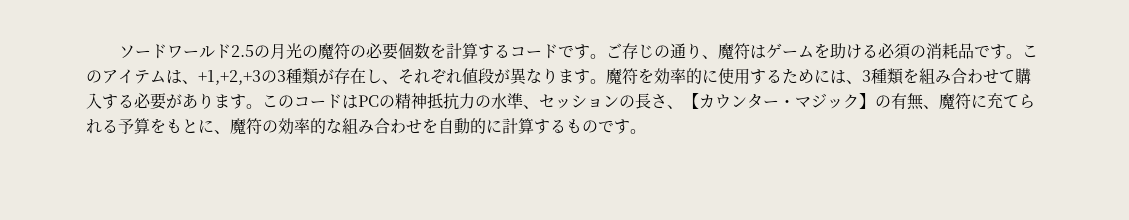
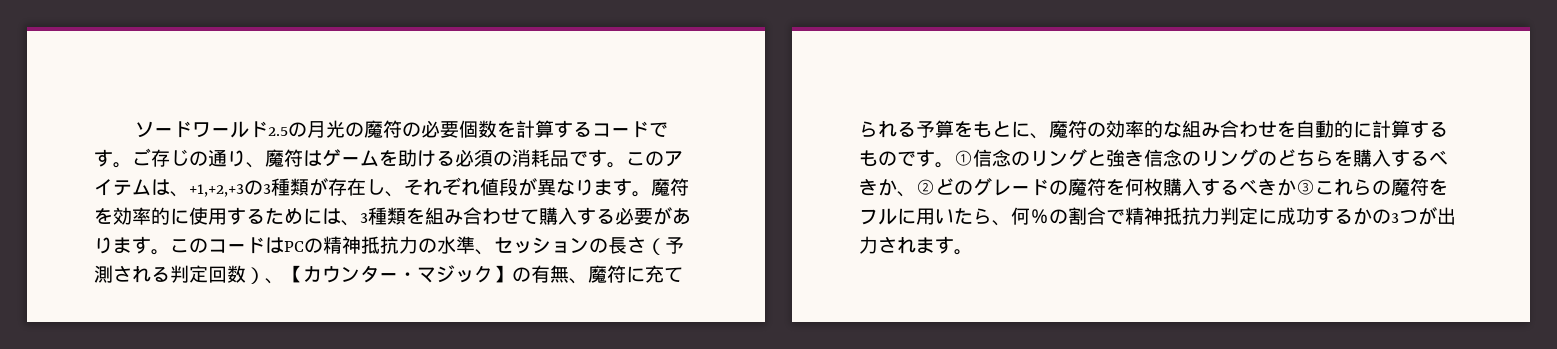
(667, 101) none -> [646,237,684,255] [94,265,265,284] （予測される判定回数）
(646, 131) none -> [954,149,1448,167] [859,178,1448,197] [859,207,1456,226] [859,236,973,255] ①信念のリングと強き信念のリングのどちらを購入するべきか、②どのグレードの魔符を何枚購入するべきか③これらの魔符をフルに用いたら、何％の割合で精神抵抗力判定に成功するかの3つが出力されます。

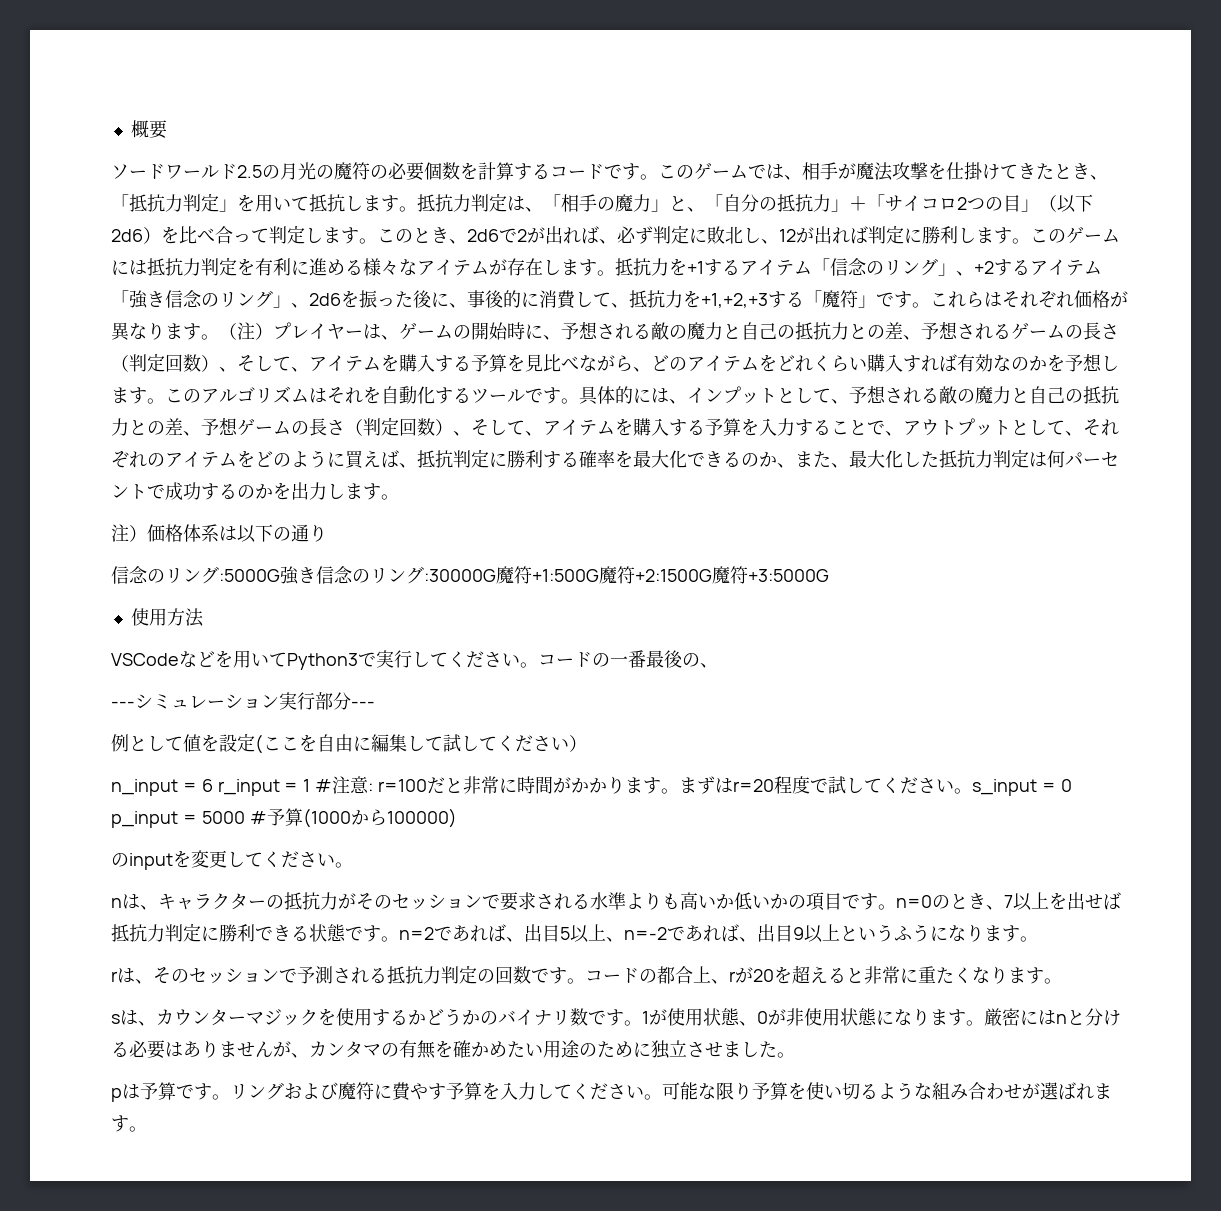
(135, 129) none -> [130,120,167,139] 概要 //
[132,148,683,168] [94,177,689,197] [94,207,691,226] [94,236,684,255] [94,265,683,284] [859,120,1448,139] [859,149,1448,168] [859,178,1448,197] [859,207,1456,226] [859,236,897,254] ご存じの通り、魔符はゲームを助ける必須の消耗品です。このアイテムは、+1,+2,+3の3種類が存在し、それぞれ値段が異なります。魔符を効率的に使用するためには、3種類を組み合わせて購入する必要があります。このコードはPCの精神抵抗力の水準、セッションの長さ（予測される判定回数）、【カウンター・マジック】の有無、魔符に充てられる予算をもとに、魔符の効率的な組み合わせを自動的に計算するものです。①信念のリングと強き信念のリングのどちらを購入するべきか、②どのグレードの魔符を何枚購入するべきか③これらの魔符をフルに用いたら、何％の割合で精神抵抗力判定に成功するかの3つが出力さ -> [658,162,1108,181] [111,193,1093,213] [111,225,1120,244] [111,257,1102,276] [111,290,1128,309] [111,321,1119,341] [111,353,1119,372] [111,385,1119,405] [111,417,1119,436] [111,449,1119,469] [111,482,399,500] [111,524,327,543] [111,566,829,585] [130,608,204,627] [111,650,718,670] [111,692,375,710] [111,733,587,754] [111,776,1072,796] [111,808,457,828] [111,850,353,870] [111,892,1121,911] [111,923,1038,943] [111,965,1062,984] [111,1008,1121,1026] [111,1040,795,1059] [111,1082,1076,1102] このゲームでは、相手が魔法攻撃を仕掛けてきたとき、「抵抗力判定」を用いて抵抗します。抵抗力判定は、「相手の魔力」と、「自分の抵抗力」＋「サイコロ2つの目」（以下2d6）を比べ合って判定します。このとき、2d6で2が出れば、必ず判定に敗北し、12が出れば判定に勝利します。このゲームには抵抗力判定を有利に進める様々なアイテムが存在します。抵抗力を+1するアイテム「信念のリング」、+2するアイテム「強き信念のリング」、2d6を振った後に、事後的に消費して、抵抗力を+1,+2,+3する「魔符」です。これらはそれぞれ価格が異なります。（注）プレイヤーは、ゲームの開始時に、予想される敵の魔力と自己の抵抗力との差、予想されるゲームの長さ（判定回数）、そして、アイテムを購入する予算を見比べながら、どのアイテムをどれくらい購入すれば有効なのかを予想します。このアルゴリズムはそれを自動化するツールです。具体的には、インプットとして、予想される敵の魔力と自己の抵抗力との差、予想ゲームの長さ（判定回数）、そして、アイテムを購入する予算を入力することで、アウトプットとして、それぞれのアイテムをどのように買えば、抵抗判定に勝利する確率を最大化できるのか、また、最大化した抵抗力判定は何パーセントで成功するのかを出力します。 // 注）価格体系は以下の通り // 信念のリング:5000G強き信念のリング:30000G魔符+1:500G魔符+2:1500G魔符+3:5000G // 使用方法 // VSCodeなどを用いてPython3で実行してください。コードの一番最後の、 // ---シミュレーション実行部分--- // 例として値を設定(ここを自由に編集して試してください） // n_input = 6 r_input = 1 #注意: r=100だと非常に時間がかかります。まずはr=20程度で試してください。s_input = 0 p_input = 5000 #予算(1000から100000) // のinputを変更してください。 // nは、キャラクターの抵抗力がそのセッションで要求される水準よりも高いか低いかの項目です。n=0のとき、7以上を出せば抵抗力判定に勝利できる状態です。n=2であれば、出目5以上、n=-2であれば、出目9以上というふうになります。 // rは、そのセッションで予測される抵抗力判定の回数です。コードの都合上、rが20を超えると非常に重たくなります。 // sは、カウンターマジックを使用するかどうかのバイナリ数です。1が使用状態、0が非使用状態になります。厳密にはnと分ける必要はありませんが、カンタマの有無を確かめたい用途のために独立させました。 // pは予算です。リングおよび魔符に費やす予算を入力してください。可能な限り予算を使い切るような組み合わせが選ば

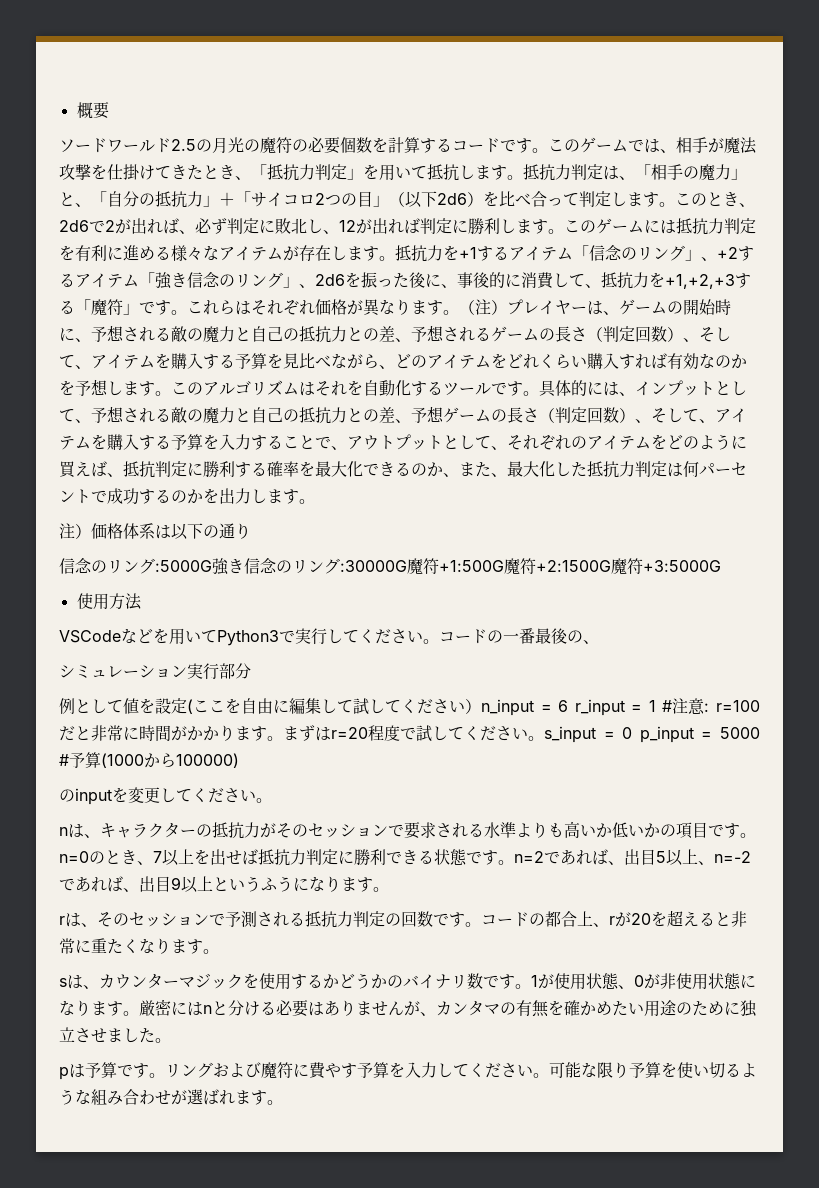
[111,701,135,708] --- -> (599, 642) none
[351,701,375,708] --- -> (251, 671) none
(587, 743) // -> (481, 706) none

